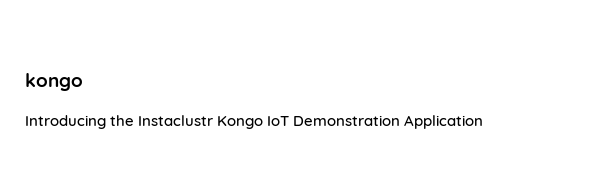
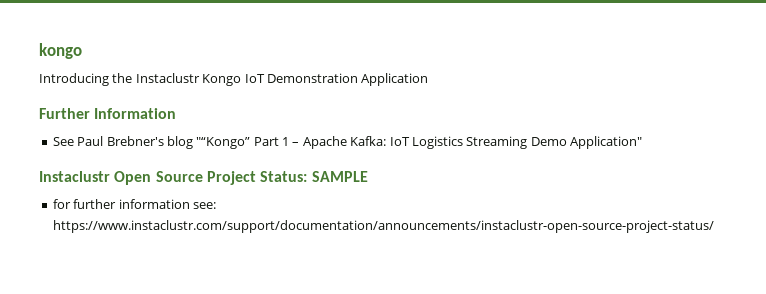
(484, 122) none -> [39,108,177,119] [52,136,642,149] [39,171,368,185] [52,199,216,209] [52,220,714,233] // Further Information // See Paul Brebner's blog "“Kongo” Part 1 – Apache Kafka: IoT Logistics Streaming Demo Application" // Instaclustr Open Source Project Status: SAMPLE // for further information see: https://www.instaclustr.com/support/documentation/announcements/instaclustr-open-source-project-status/

